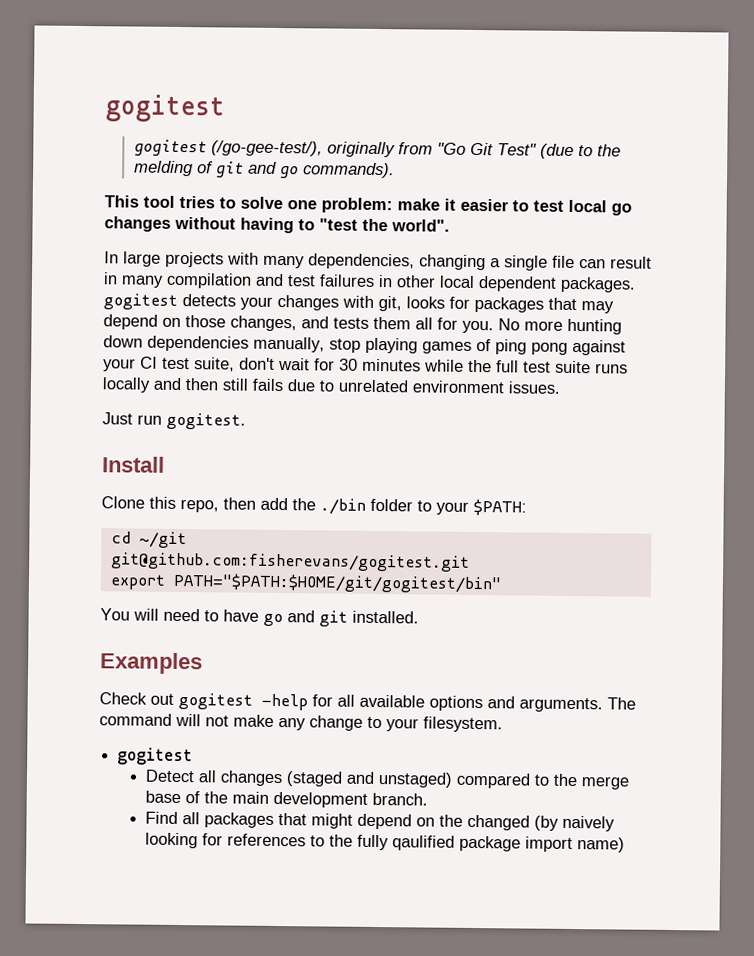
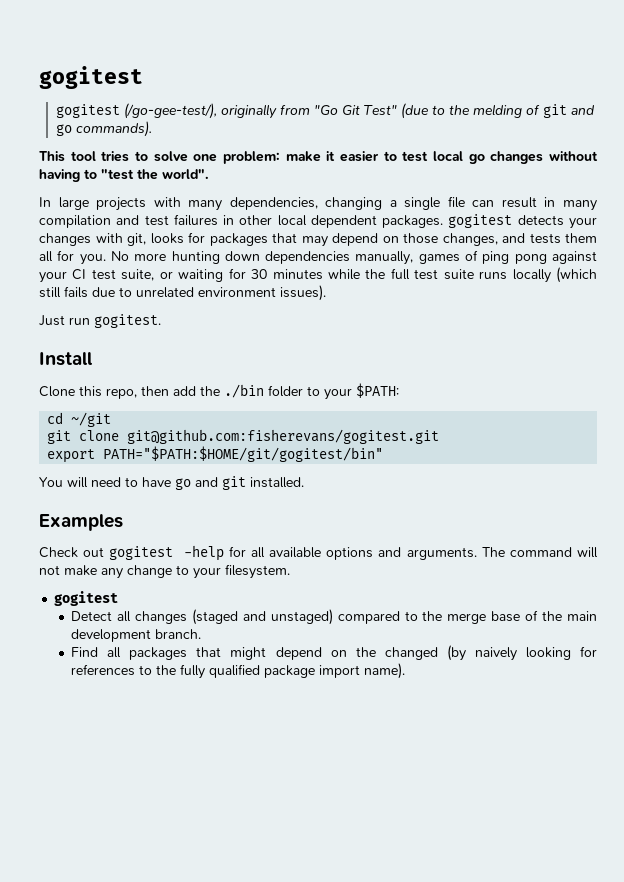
[329,337,418,354] stop playing -> (414, 258) none
[239,357,310,371] don't wait -> [159,269,224,282] or waiting
[153,377,219,391] and then -> [556,267,597,283] (which
[508,381,560,394] issues. -> [280,285,326,301] issues).
(187, 540) none -> [47,430,120,444] git clone
[391,835,455,851] qaulified -> [209,664,261,678] qualified
[576,837,625,853] name) -> [364,663,406,679] name).

